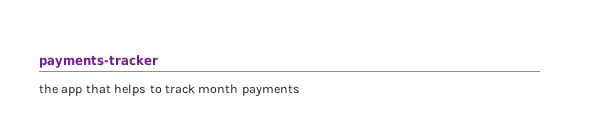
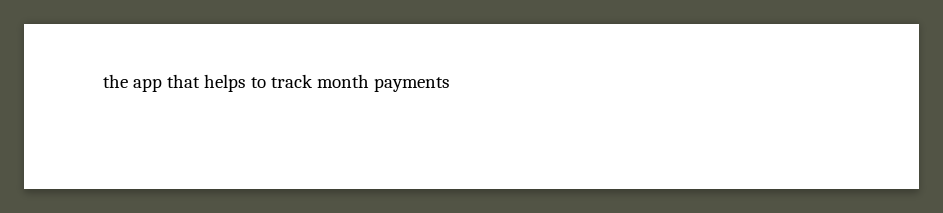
[39,55,158,68] payments-tracker // -> (103, 81) none

